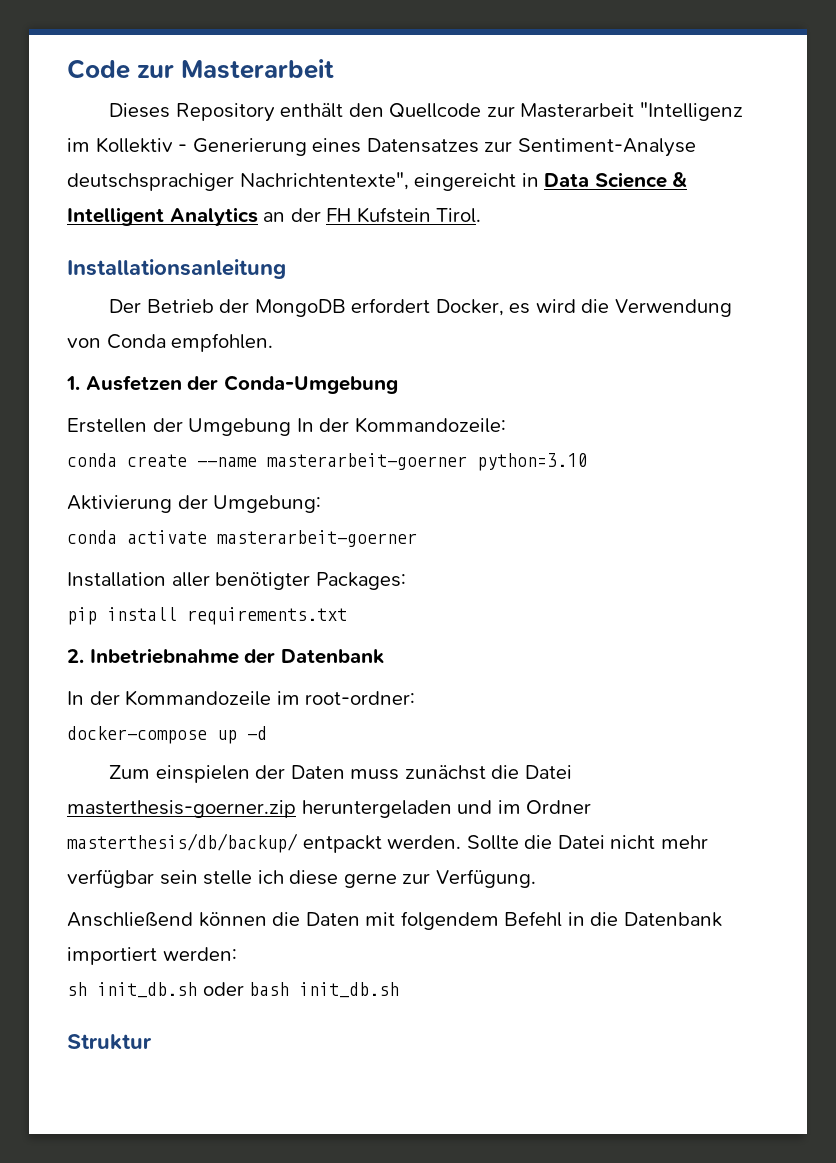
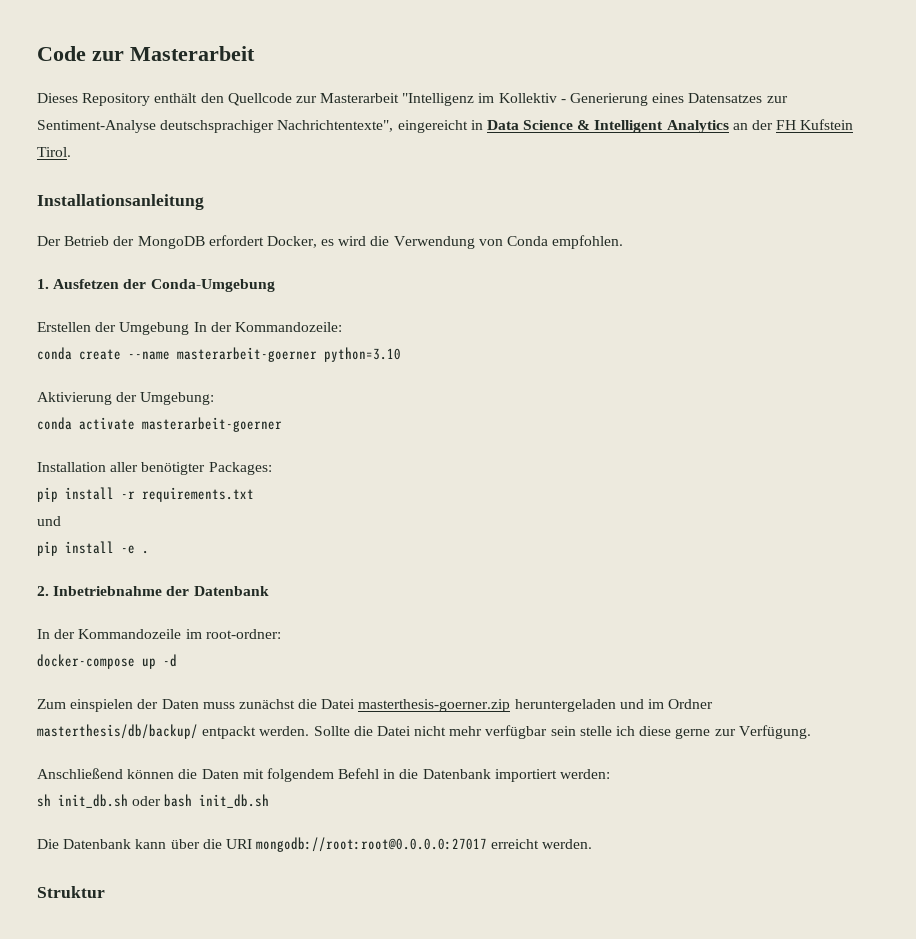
(177, 614) none -> [121,491,135,499] -r
(347, 616) none -> [37,516,61,526] [37,541,149,556] // und // pip install -e .
(400, 990) none -> [37,837,593,852] // Die Datenbank kann über die URI mongodb://root:root@0.0.0.0:27017 erreicht werden.

